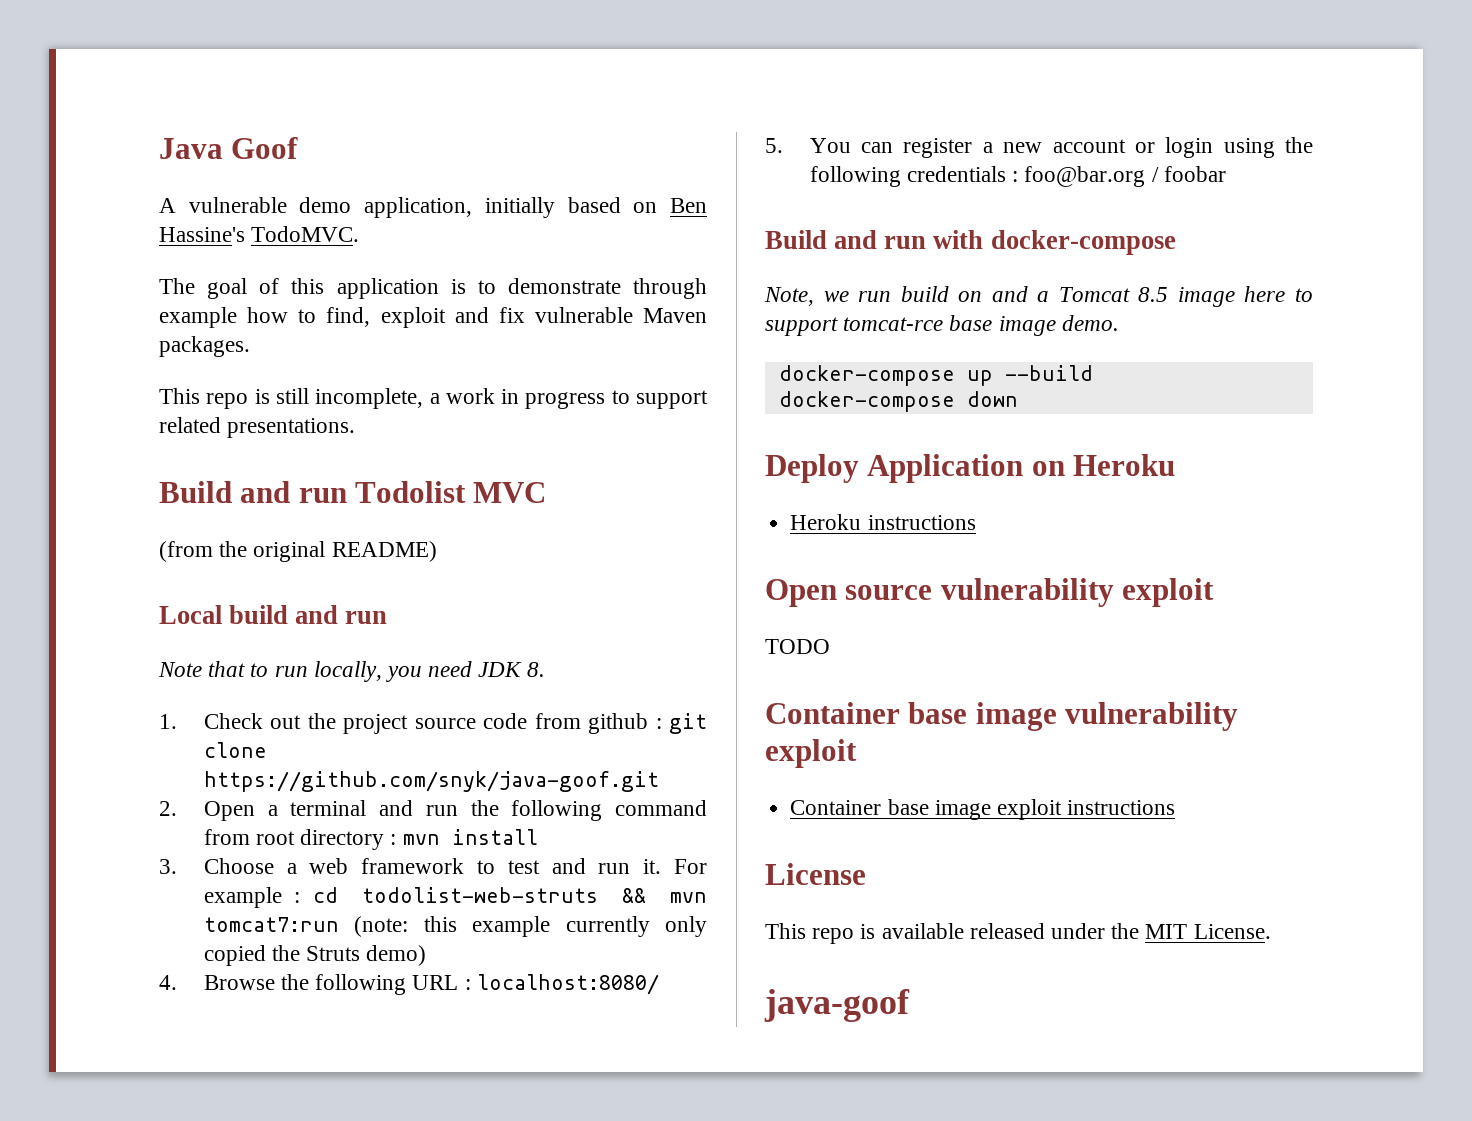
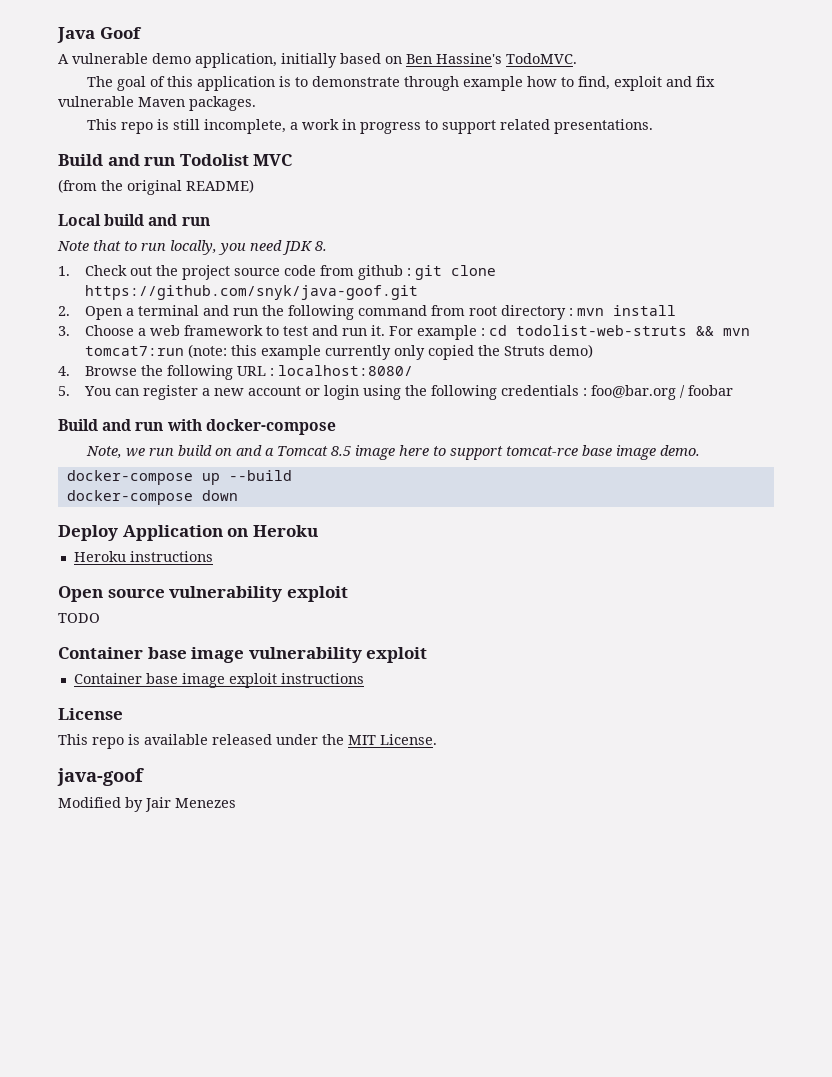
(910, 1005) none -> [58,797,236,812] // Modified by Jair Menezes

